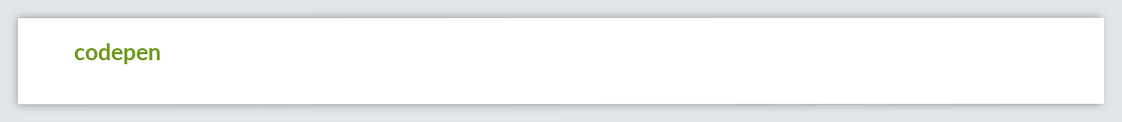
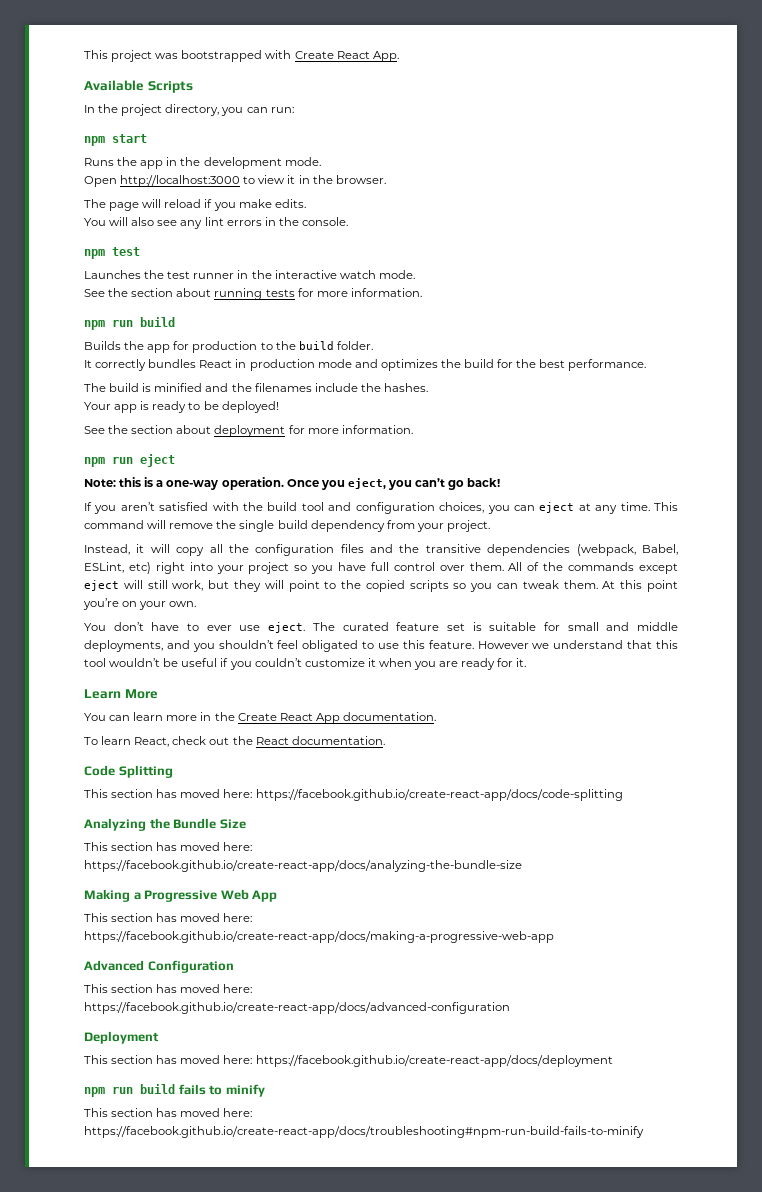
[73,43,162,65] codepen -> [84,50,399,62] [84,80,193,93] [84,104,294,116] [84,134,147,146] [84,157,321,169] [84,175,386,187] [84,199,306,211] [84,217,348,229] [84,247,140,259] [84,270,415,279] [84,288,422,300] [84,317,175,330] [84,341,373,353] [84,359,647,371] [84,383,428,392] [84,401,279,413] [84,425,413,437] [84,454,175,467] [84,477,501,490] [84,502,678,514] [84,520,490,532] [84,544,678,556] [84,562,678,574] [84,580,678,592] [83,598,197,610] [84,622,678,633] [84,640,678,652] [84,658,527,670] [84,689,158,699] [84,712,436,724] [84,736,385,747] [84,765,173,778] [84,789,623,801] [84,818,246,831] [84,842,253,851] [84,860,522,872] [84,889,278,902] [84,913,253,922] [84,931,554,943] [84,960,234,973] [84,984,253,993] [84,1002,510,1014] [84,1031,159,1044] [84,1055,613,1067] [84,1084,265,1097] [84,1108,253,1117] [84,1126,644,1138] This project was bootstrapped with Create React App. // Available Scripts // In the project directory, you can run: // npm start // Runs the app in the development mode. // Open http://localhost:3000 to view it in the browser. // The page will reload if you make edits. // You will also see any lint errors in the console. // npm test // Launches the test runner in the interactive watch mode. // See the section about running tests for more information. // npm run build // Builds the app for production to the build folder. // It correctly bundles React in production mode and optimizes the build for the best performance. // The build is minified and the filenames include the hashes. // Your app is ready to be deployed! // See the section about deployment for more information. // npm run eject // Note: this is a one-way operation. Once you eject, you can’t go back! // If you aren’t satisfied with the build tool and configuration choices, you can eject at any time. This command will remove the single build dependency from your project. // Instead, it will copy all the configuration files and the transitive dependencies (webpack, Babel, ESLint, etc) right into your project so you have full control over them. All of the commands except eject will still work, but they will point to the copied scripts so you can tweak them. At this point you’re on your own. // You don’t have to ever use eject. The curated feature set is suitable for small and middle deployments, and you shouldn’t feel obligated to use this feature. However we understand that this tool wouldn’t be useful if you couldn’t customize it when you are ready for it. // Learn More // You can learn more in the Create React App documentation. // To learn React, check out the React documentation. // Code Splitting // This section has moved here: https://facebook.github.io/create-react-app/docs/code-splitting // Analyzing the Bundle Size // This section has moved here: https://facebook.github.io/create-react-app/docs/analyzing-the-bundle-size // Making a Progressive Web App // This section has moved here: https://facebook.github.io/create-react-app/docs/making-a-progressive-web-app // Advanced Configuration // This section has moved here: https://facebook.github.io/create-react-app/docs/advanced-configuration // Deployment // This section has moved here: https://facebook.github.io/create-react-app/docs/deployment // npm run build fails to minify // This section has moved here: https://facebook.github.io/create-react-app/docs/troubleshooting#npm-run-build-fails-to-minify

